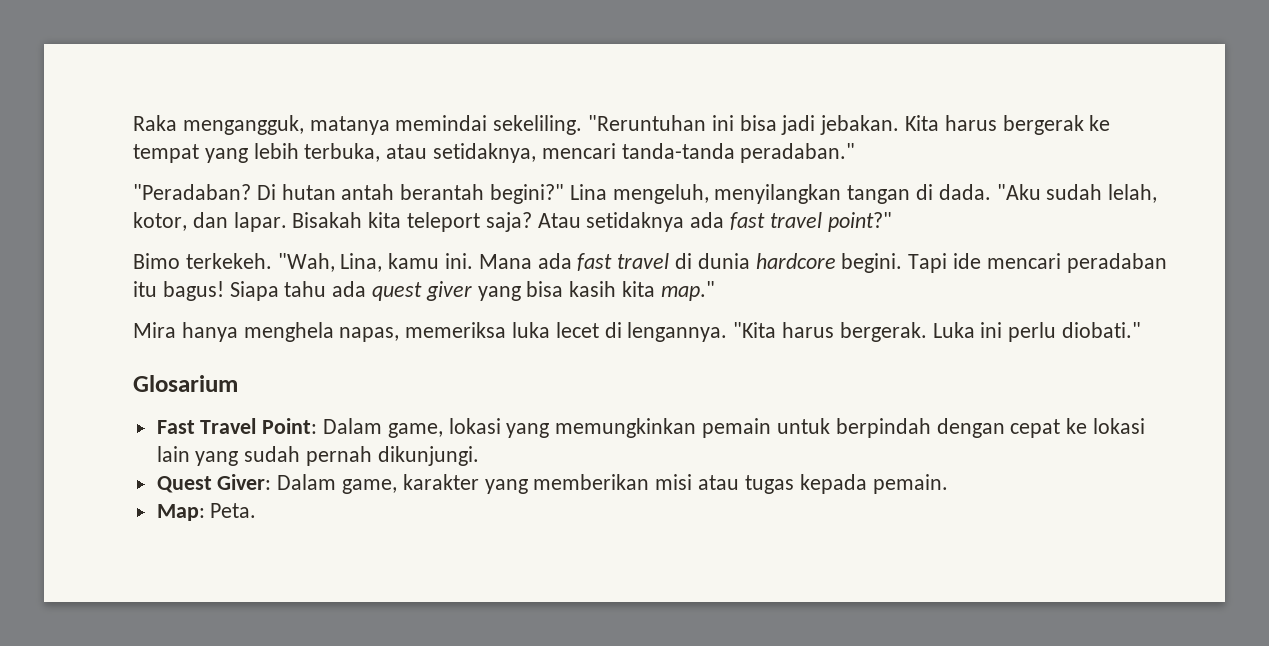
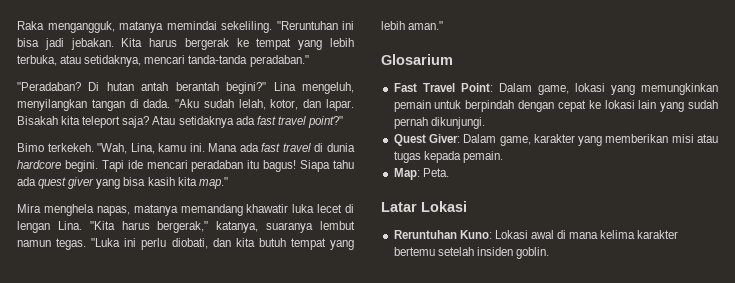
[181,322,238,342] hanya -> (41, 208) none
[405,322,1142,342] memeriksa luka lecet di lengannya. "Kita harus bergerak. Luka ini perlu diobati." -> [133,204,354,216] [17,221,355,233] [17,238,354,250] [381,21,444,30] matanya memandang khawatir luka lecet di lengan Lina. "Kita harus bergerak," katanya, suaranya lembut namun tegas. "Luka ini perlu diobati, dan kita butuh tempat yang lebih aman."
(257, 510) none -> [381,201,467,212] [393,230,679,239] [393,247,549,259] // Latar Lokasi // Reruntuhan Kuno: Lokasi awal di mana kelima karakter bertemu setelah insiden goblin.

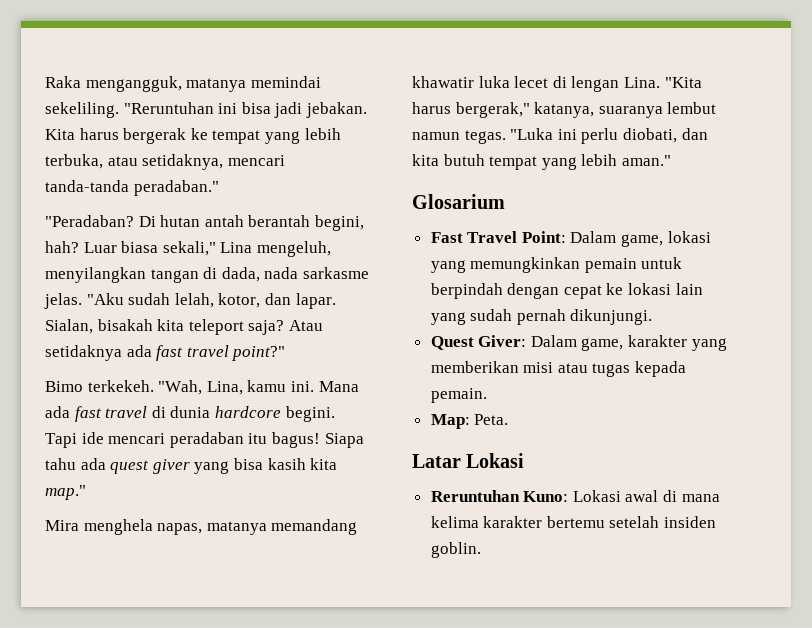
[226,82,267,94] begini?" -> [314,215,364,231] [45,241,216,256] begini, hah? Luar biasa sekali,"
[143,99,171,108] dada. -> [221,267,369,282] [44,293,82,309] dada, nada sarkasme jelas.
[17,116,58,125] Bisakah -> [45,319,153,334] Sialan, bisakah

